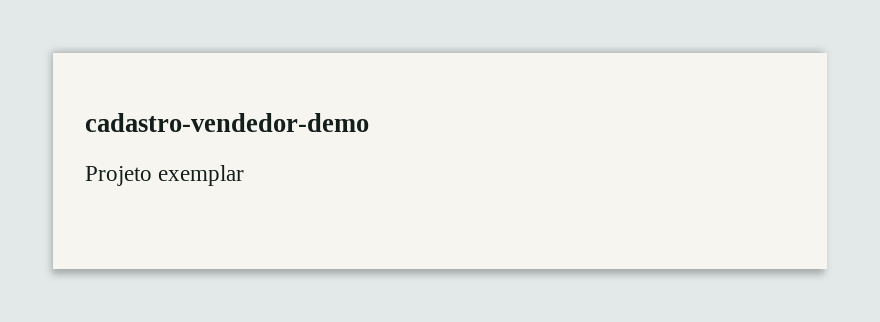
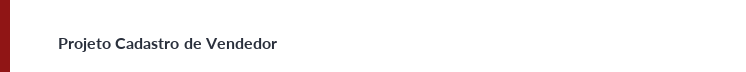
[85,113,369,132] [85,165,245,186] cadastro-vendedor-demo // Projeto exemplar -> [58,38,277,52] Projeto Cadastro de Vendedor

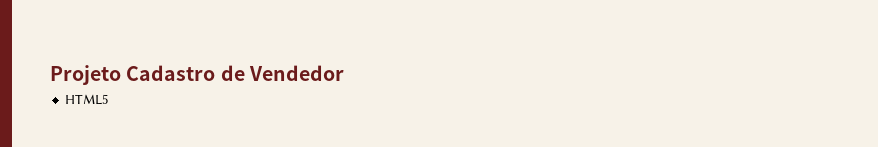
(277, 43) none -> [65,94,110,105] // HTML5

